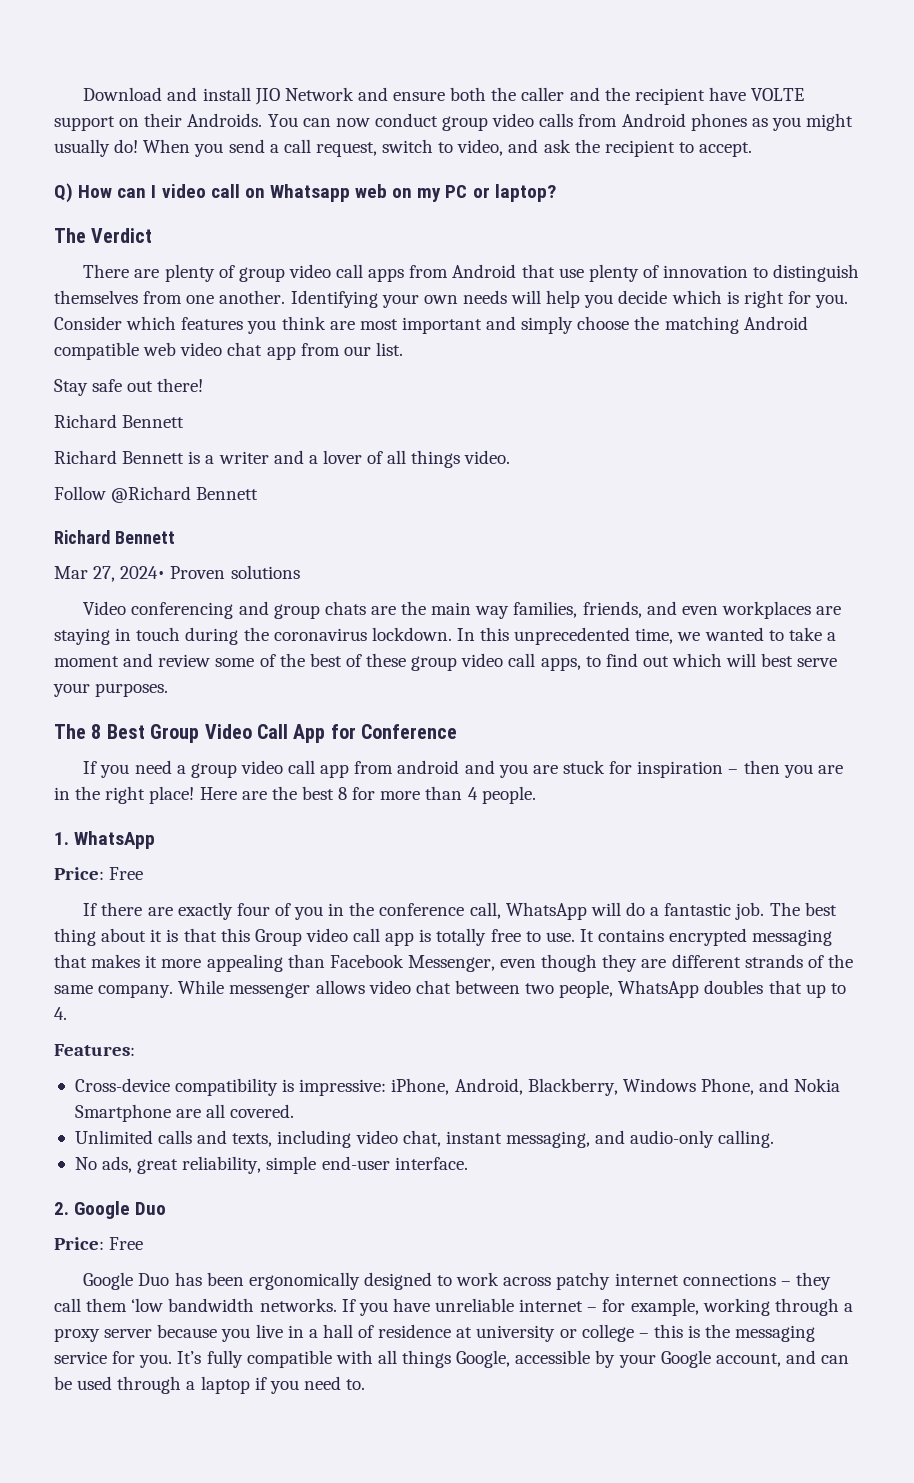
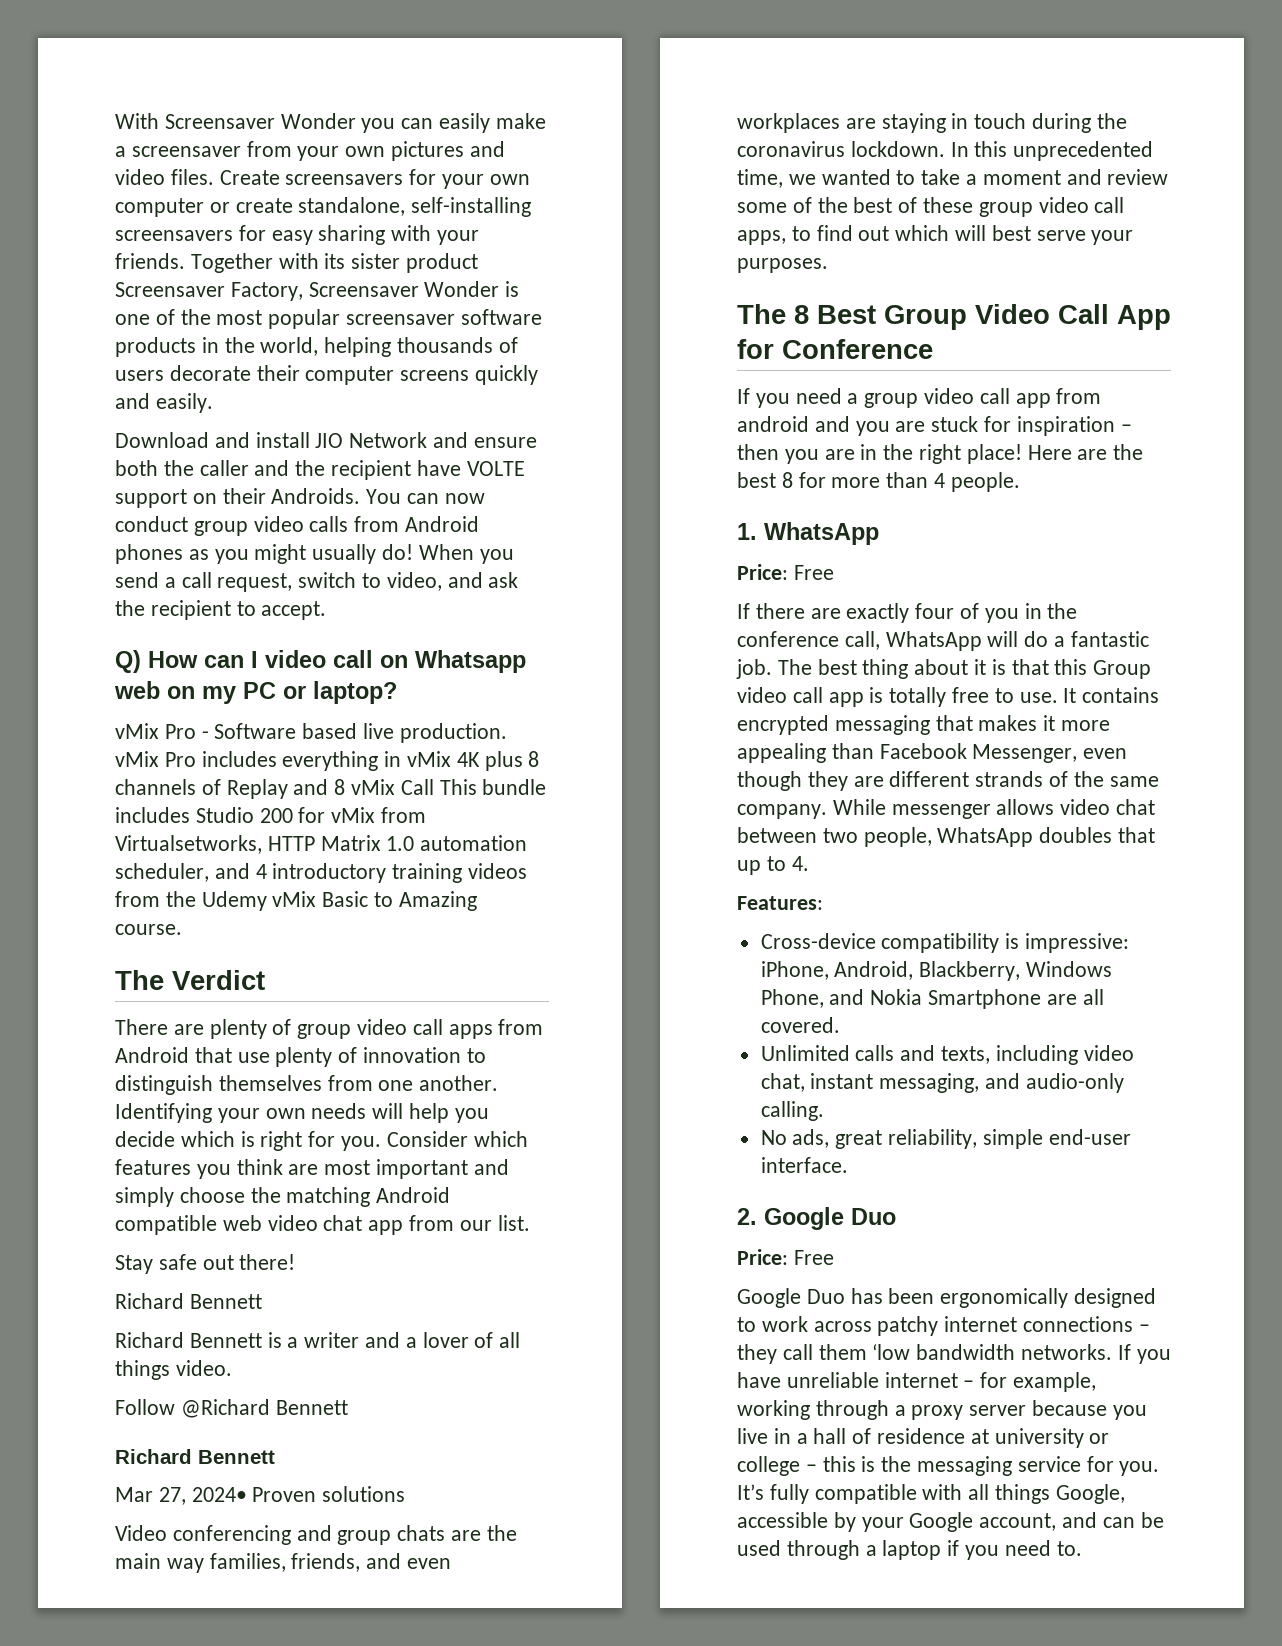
(83, 94) none -> [115,113,546,133] [115,141,505,161] [115,169,530,189] [115,197,532,217] [115,225,480,245] [115,253,479,273] [115,281,520,301] [115,309,542,329] [115,337,518,357] [115,365,539,385] [115,393,213,413] With Screensaver Wonder you can easily make a screensaver from your own pictures and video files. Create screensavers for your own computer or create standalone, self-installing screensavers for easy sharing with your friends. Together with its sister product Screensaver Factory, Screensaver Wonder is one of the most popular screensaver software products in the world, helping thousands of users decorate their computer screens quickly and easily. //
(556, 193) none -> [115,723,507,743] [115,751,540,771] [115,779,547,799] [115,807,427,823] [115,835,528,854] [115,863,528,883] [115,891,477,911] [115,924,182,935] // vMix Pro - Software based live production. vMix Pro includes everything in vMix 4K plus 8 channels of Replay and 8 vMix Call This bundle includes Studio 200 for vMix from Virtualsetworks, HTTP Matrix 1.0 automation scheduler, and 4 introductory training videos from the Udemy vMix Basic to Amazing course.

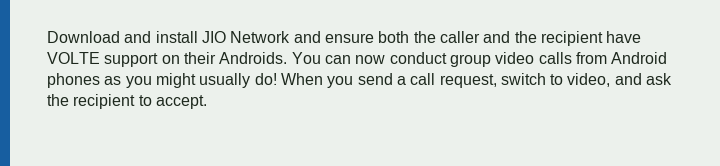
[115,113,546,133] [115,141,505,161] [115,169,530,189] [115,197,532,217] [115,225,480,245] [115,253,479,273] [115,281,520,301] [115,309,542,329] [115,337,518,357] [115,365,539,385] [115,393,213,413] With Screensaver Wonder you can easily make a screensaver from your own pictures and video files. Create screensavers for your own computer or create standalone, self-installing screensavers for easy sharing with your friends. Together with its sister product Screensaver Factory, Screensaver Wonder is one of the most popular screensaver software products in the world, helping thousands of users decorate their computer screens quickly and easily. // -> (47, 37) none
[115,650,526,673] [114,681,397,704] [115,723,507,743] [115,751,540,771] [115,779,547,799] [115,807,427,823] [115,835,528,854] [115,863,528,883] [115,891,477,911] [115,924,182,935] [115,970,265,990] [115,1019,544,1039] [115,1047,486,1067] [115,1075,499,1095] [115,1103,489,1123] [115,1131,528,1151] [115,1159,509,1179] [115,1187,451,1207] [115,1215,530,1235] [115,1254,296,1274] [115,1293,262,1309] [115,1332,521,1348] [115,1360,232,1380] [115,1399,348,1418] [115,1449,275,1464] [115,1486,406,1505] [115,1525,517,1545] [115,1553,452,1573] [737,113,1127,133] [737,141,1154,161] [737,169,1169,188] [737,197,1125,217] [737,225,1134,245] [737,258,828,273] [737,304,1171,330] [737,339,933,359] [737,388,1102,408] [737,416,1132,436] [737,444,1144,464] [737,472,1020,492] [737,522,879,545] [737,564,834,580] [737,603,1078,623] [737,631,1149,651] [736,659,1152,679] [737,687,1160,707] [737,715,1111,735] [737,743,1128,763] [737,771,1159,791] [737,799,1156,819] [737,827,1156,847] [737,856,809,875] [737,896,823,910] [760,933,1130,953] [760,961,1113,981] [760,989,1104,1009] [760,1017,840,1033] [760,1045,1134,1065] [760,1073,1124,1093] [760,1101,824,1121] [760,1129,1131,1149] [760,1157,848,1173] [737,1207,896,1230] [737,1249,834,1265] [737,1288,1157,1308] [737,1316,1150,1336] [737,1344,1171,1364] [737,1372,1097,1392] [737,1400,1147,1420] [737,1428,1110,1448] [737,1456,1160,1476] [737,1484,1125,1504] [737,1512,1164,1532] [737,1540,1082,1560] // Q) How can I video call on Whatsapp web on my PC or laptop? // vMix Pro - Software based live production. vMix Pro includes everything in vMix 4K plus 8 channels of Replay and 8 vMix Call This bundle includes Studio 200 for vMix from Virtualsetworks, HTTP Matrix 1.0 automation scheduler, and 4 introductory training videos from the Udemy vMix Basic to Amazing course. // The Verdict // There are plenty of group video call apps from Android that use plenty of innovation to distinguish themselves from one another. Identifying your own needs will help you decide which is right for you. Consider which features you think are most important and simply choose the matching Android compatible web video chat app from our list. // Stay safe out there! // Richard Bennett // Richard Bennett is a writer and a lover of all things video. // Follow @Richard Bennett // Richard Bennett // Mar 27, 2024• Proven solutions // Video conferencing and group chats are the main way families, friends, and even workplaces are staying in touch during the coronavirus lockdown. In this unprecedented time, we wanted to take a moment and review some of the best of these group video call apps, to find out which will best serve your purposes. // The 8 Best Group Video Call App for Conference // If you need a group video call app from android and you are stuck for inspiration – then you are in the right place! Here are the best 8 for more than 4 people. // 1. WhatsApp // Price: Free // If there are exactly four of you in the conference call, WhatsApp will do a fantastic job. The best thing about it is that this Group video call app is totally free to use. It contains encrypted messaging that makes it more appealing than Facebook Messenger, even though they are different strands of the same company. While messenger allows video chat between two people, WhatsApp doubles that up to 4. // Features: // Cross-device compatibility is impressive: iPhone, Android, Blackberry, Windows Phone, and Nokia Smartphone are all covered. // Unlimited calls and texts, including video chat, instant messaging, and audio-only calling. // No ads, great reliability, simple end-user interface. // 2. Google Duo // Price: Free // Google Duo has been ergonomically designed to work across patchy internet connections – they call them ‘low bandwidth networks. If you have unreliable internet – for example, working through a proxy server because you live in a hall of residence at university or college – this is the messaging service for you. It’s fully compatible with all things Google, accessible by your Google account, and can be used through a laptop if you need to. -> (207, 102) none

